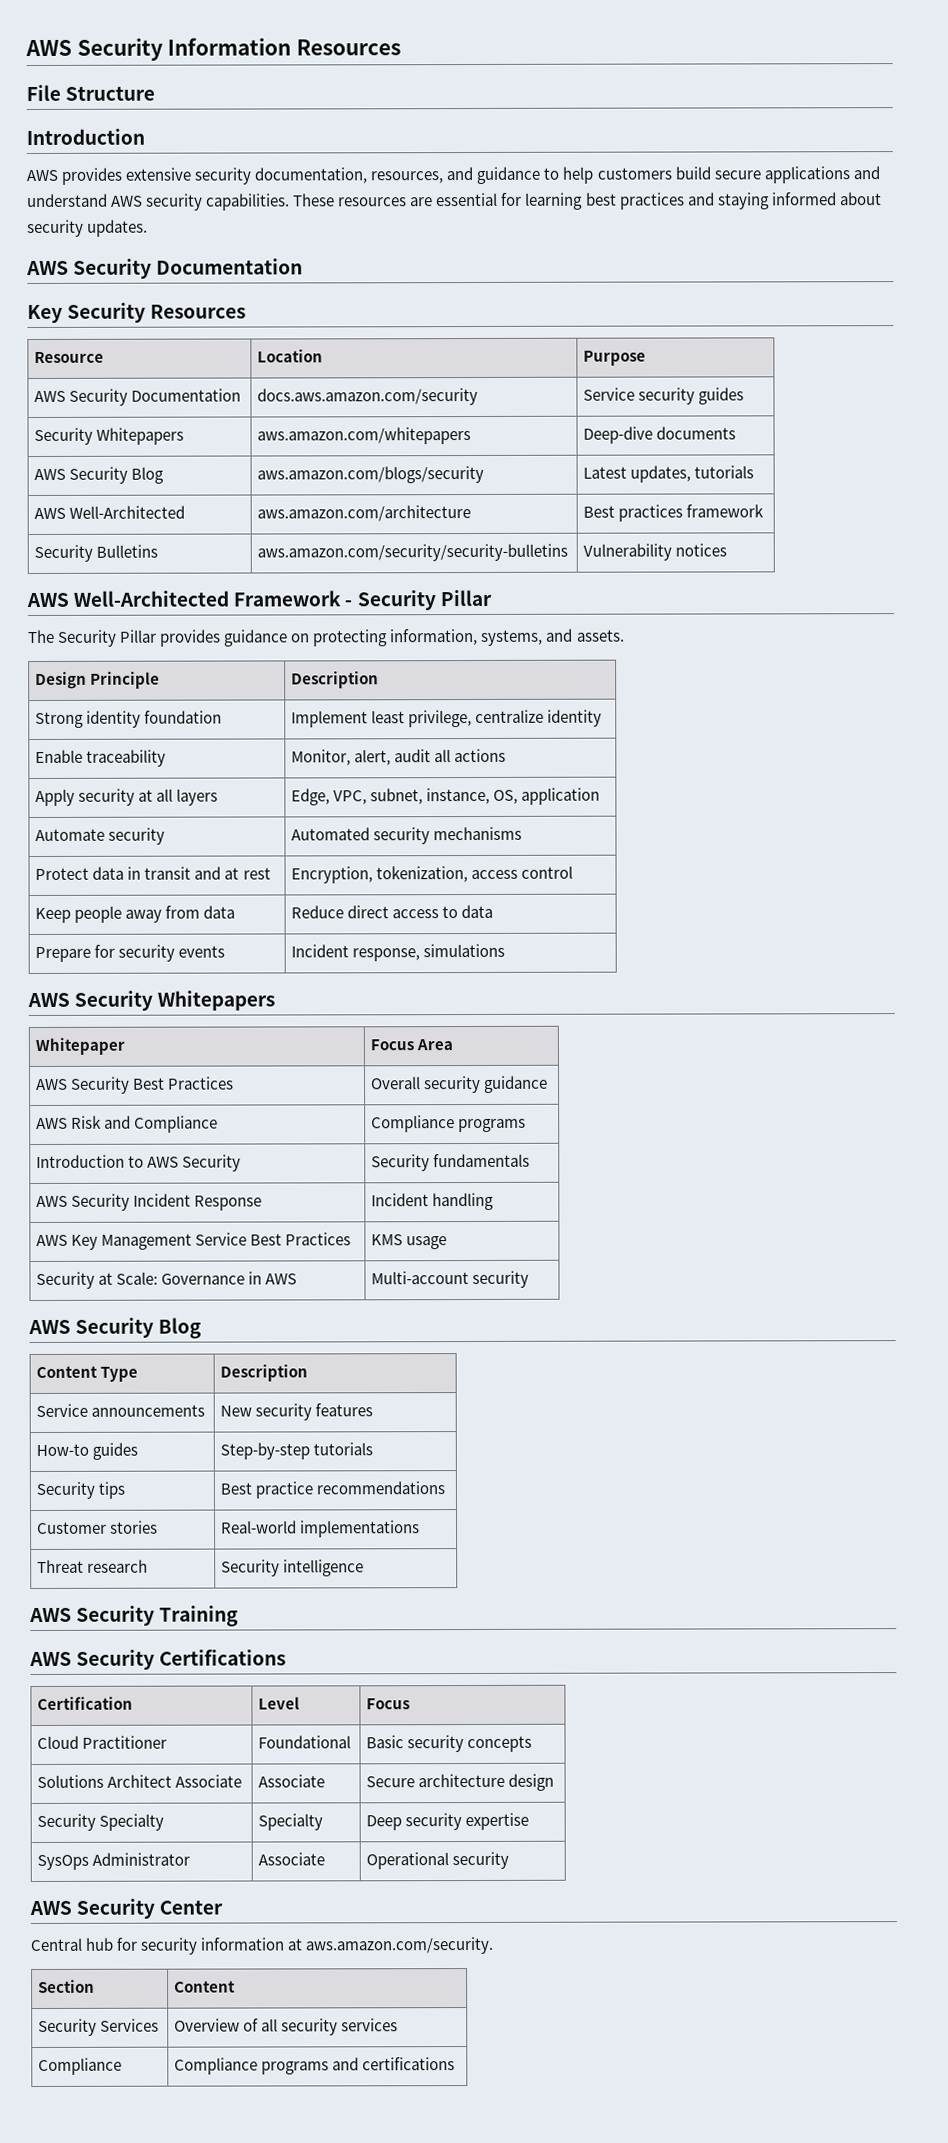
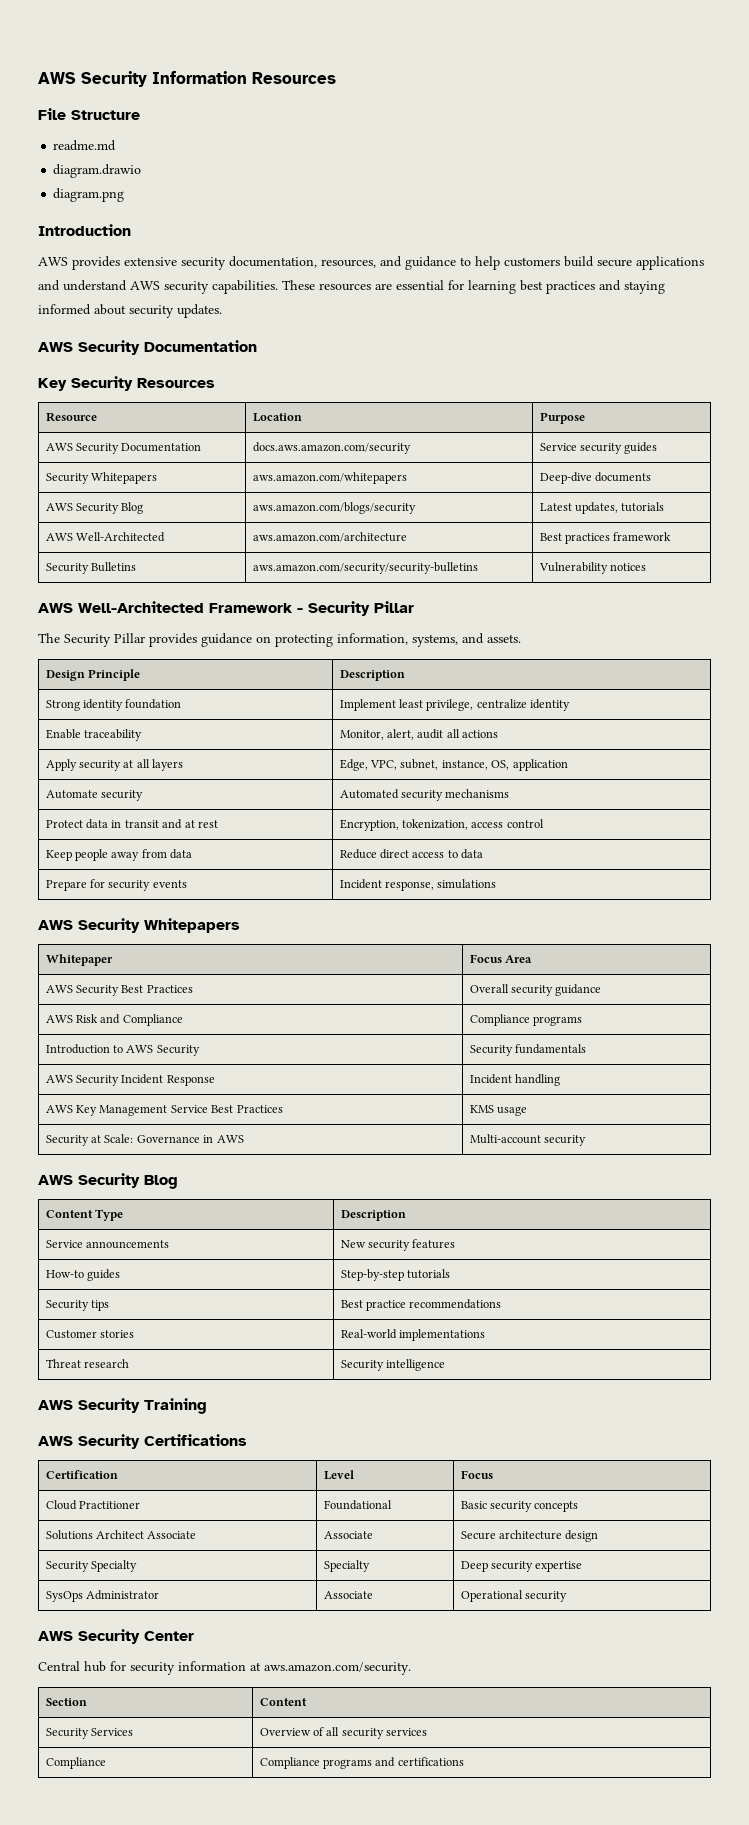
(156, 93) none -> [53,140,117,151] [53,164,142,178] [53,188,125,202] // readme.md // diagram.drawio // diagram.png

